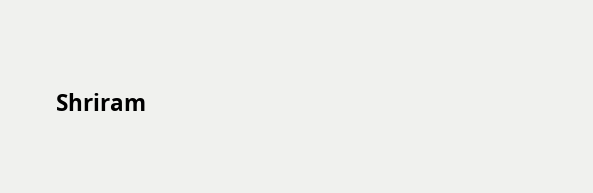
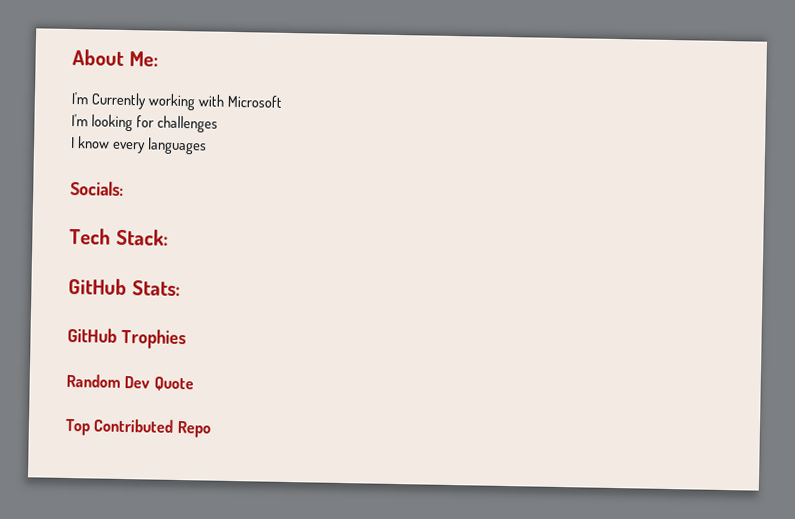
[56,93,146,111] Shriram -> [72,49,159,67] [71,92,282,111] [71,114,218,133] [70,136,207,155] [70,180,124,196] [69,227,169,246] [68,277,181,297] [67,327,186,350] [66,373,194,392] [65,418,211,438] About Me: // I'm Currently working with Microsoft // I'm looking for challenges // I know every languages // Socials: // Tech Stack: // GitHub Stats: // GitHub Trophies // Random Dev Quote // Top Contributed Repo

